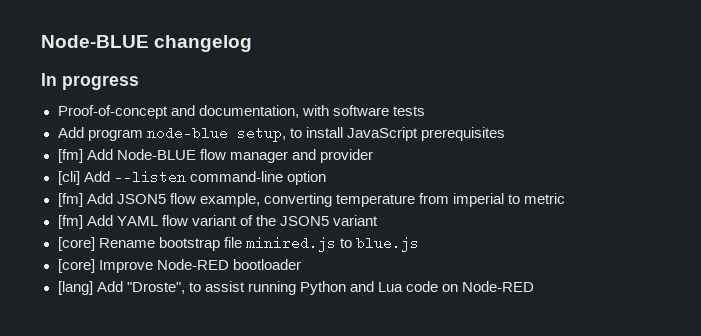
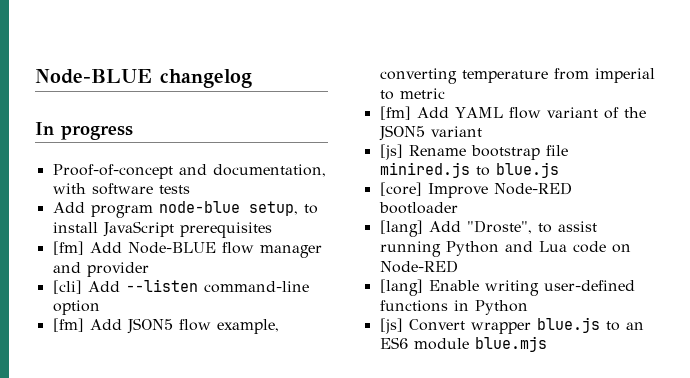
[57,237,95,251] [core] -> [379,144,403,160] [js]
(535, 286) none -> [379,279,635,296] [379,300,528,315] [379,317,644,334] [379,336,547,352] // [lang] Enable writing user-defined functions in Python // [js] Convert wrapper blue.js to an ES6 module blue.mjs

